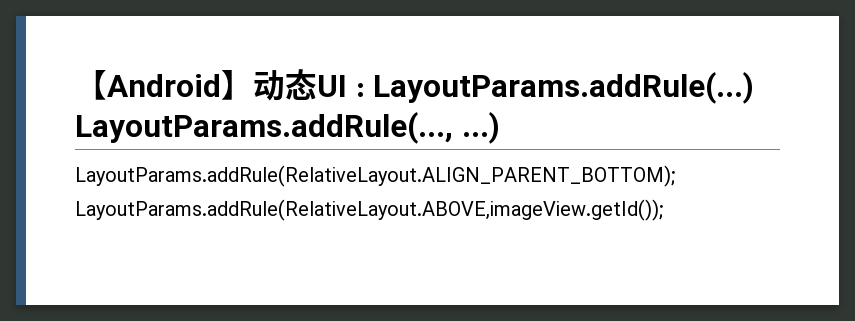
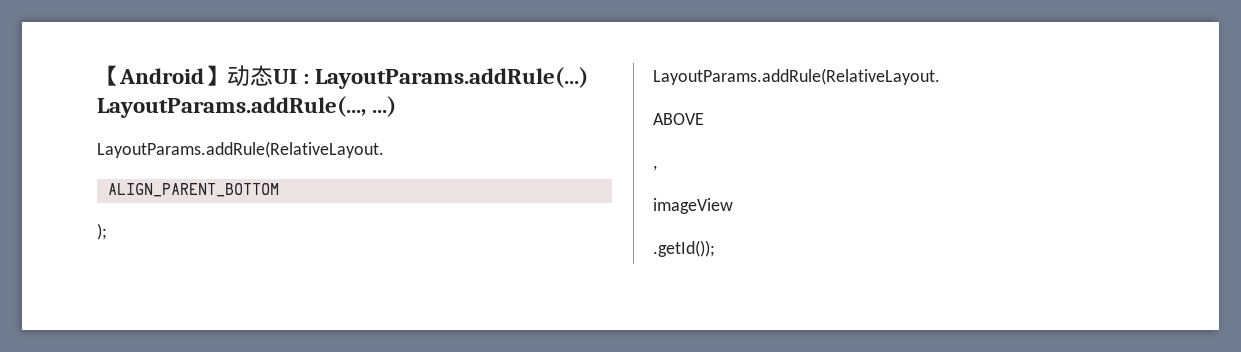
[75,165,675,187] [75,199,663,221] LayoutParams.addRule(RelativeLayout.ALIGN_PARENT_BOTTOM); LayoutParams.addRule(RelativeLayout.ABOVE,imageView.getId()); -> [97,141,384,158] [107,183,279,197] [97,223,107,240] [653,68,940,85] [653,113,704,125] [653,165,657,171] [653,198,733,214] [653,240,715,257] LayoutParams.addRule(RelativeLayout. // ALIGN_PARENT_BOTTOM // ); // LayoutParams.addRule(RelativeLayout. // ABOVE // , // imageView // .getId());

